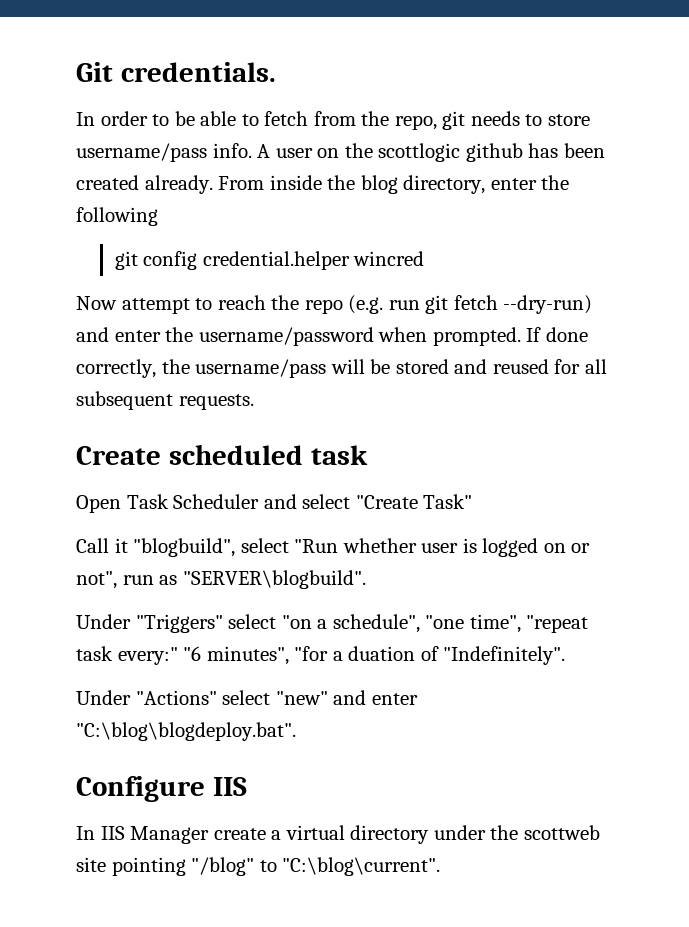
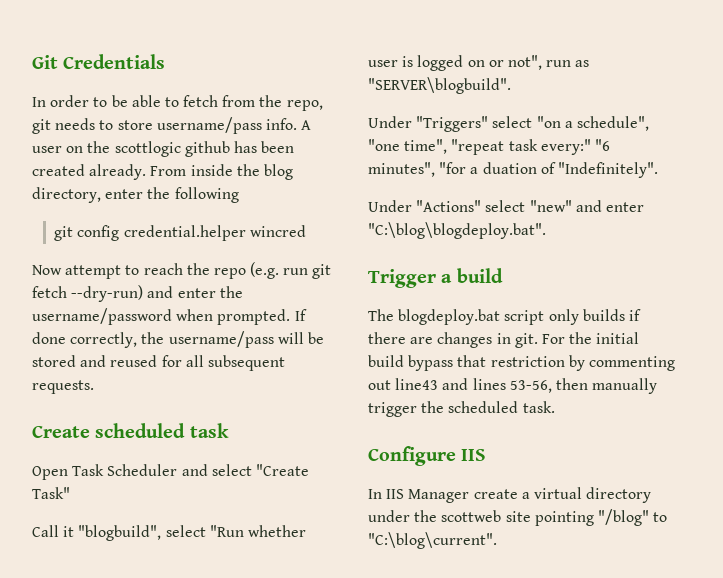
[120,62,276,82] credentials. -> [63,54,166,69] Credentials
(296, 731) none -> [368,268,503,288] [368,309,641,325] [368,332,640,348] [368,355,675,371] [368,378,658,394] [368,401,555,417] // Trigger a build // The blogdeploy.bat script only builds if there are changes in git. For the initial build bypass that restriction by commenting out line43 and lines 53-56, then manually trigger the scheduled task.

